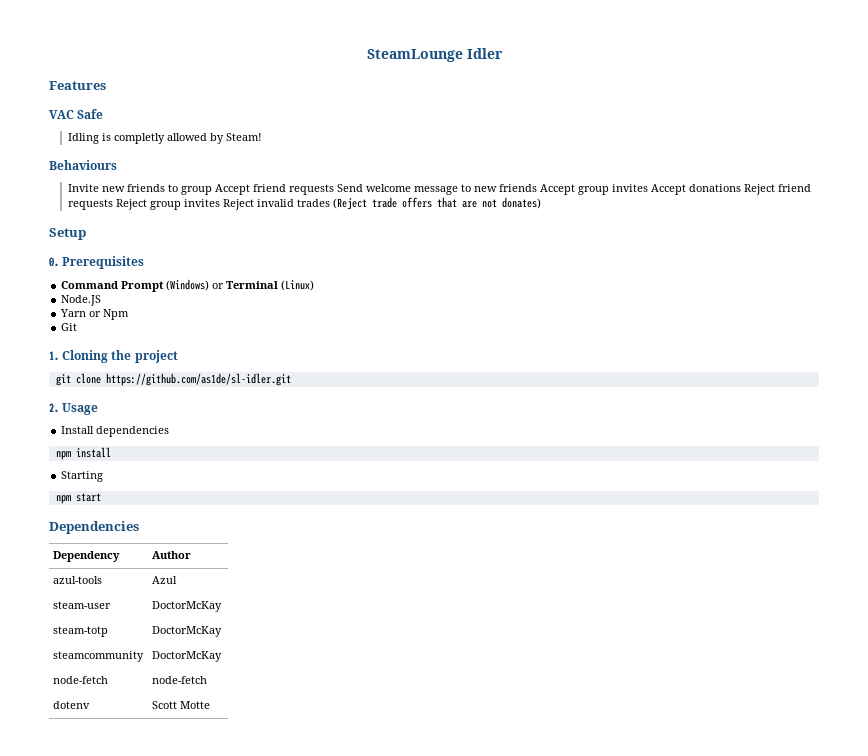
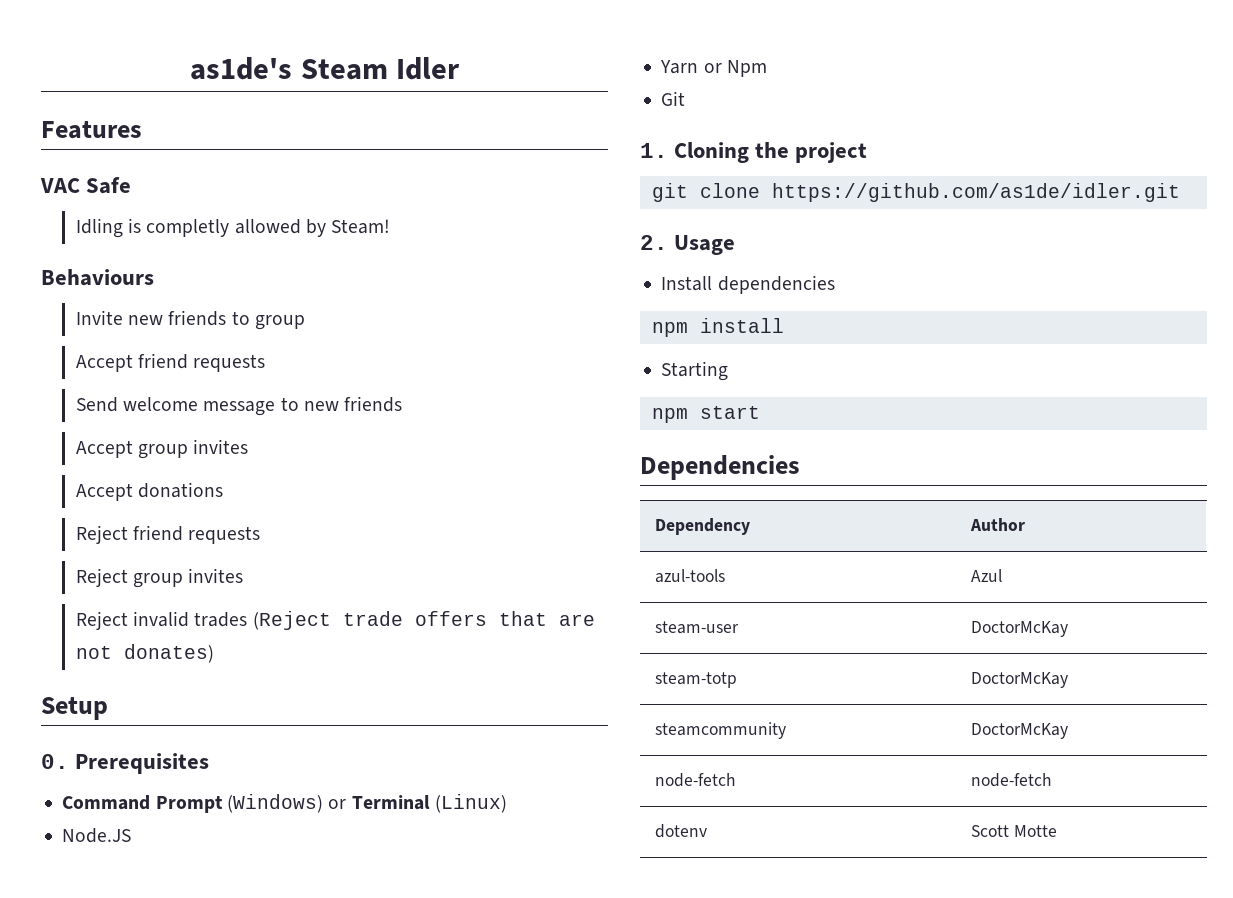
[366,49,463,62] SteamLounge -> [190,57,388,80] as1de's Steam
(212, 190) none -> (305, 322) //
(334, 189) none -> (266, 363) //
(537, 188) none -> (403, 404) //
(648, 188) none -> (249, 446) //
(741, 188) none -> (224, 490) //
(113, 204) none -> (261, 535) //
(220, 203) none -> (244, 575) //
[105,373,291,386] https://github.com/as1de/sl-idler.git -> [771,183,1180,202] https://github.com/as1de/idler.git

